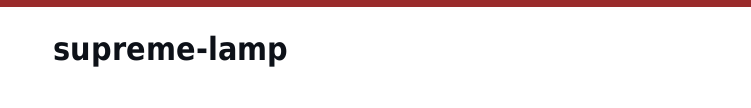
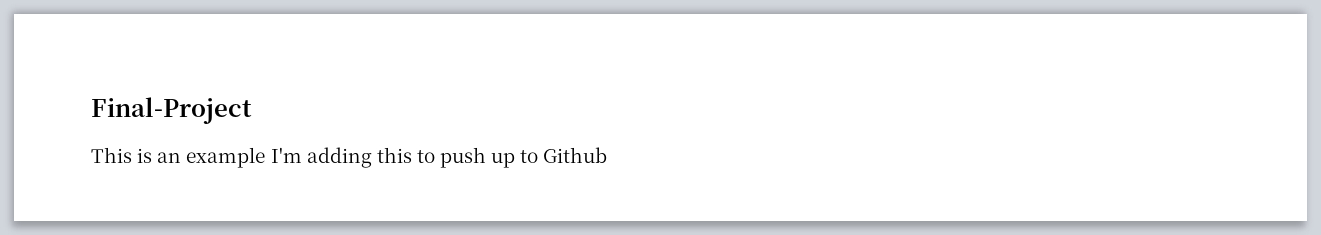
[53,35,288,67] supreme-lamp -> [91,97,252,124] [91,147,608,168] Final-Project // This is an example I'm adding this to push up to Github

